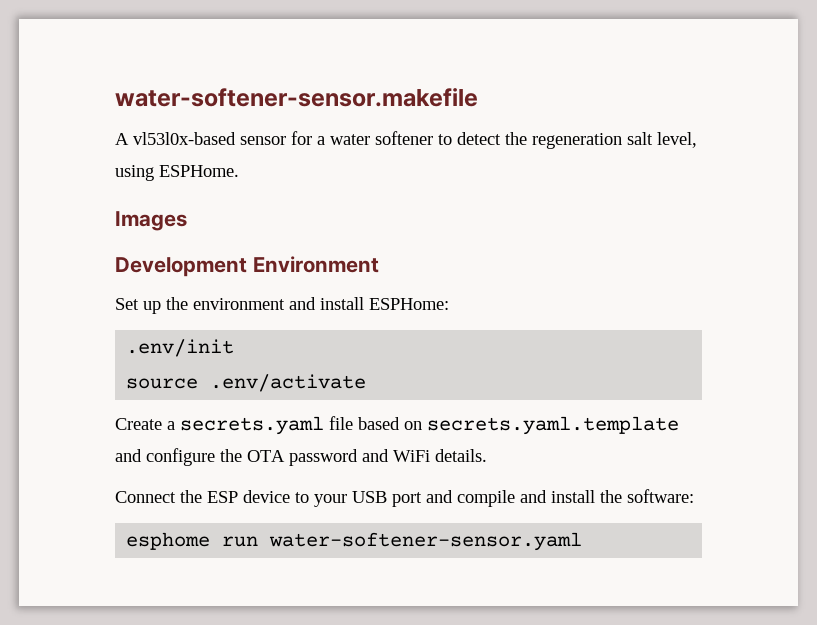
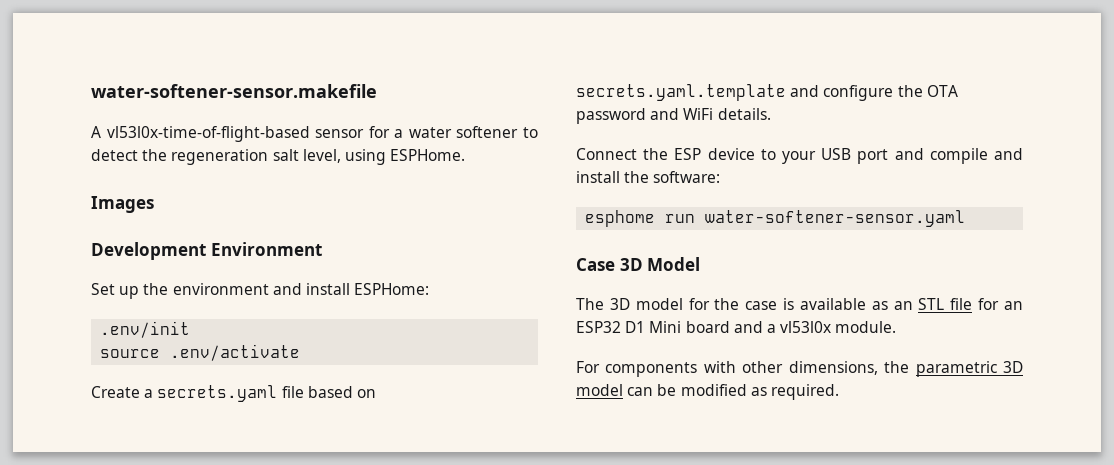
[133,132,236,145] vl53l0x-based -> [106,126,310,142] vl53l0x-time-of-flight-based
(583, 541) none -> [576,257,701,271] [576,298,1024,310] [576,321,897,333] [576,361,1023,377] [576,384,839,400] // Case 3D Model // The 3D model for the case is available as an STL file for an ESP32 D1 Mini board and a vl53l0x module. // For components with other dimensions, the parametric 3D model can be modified as required.

